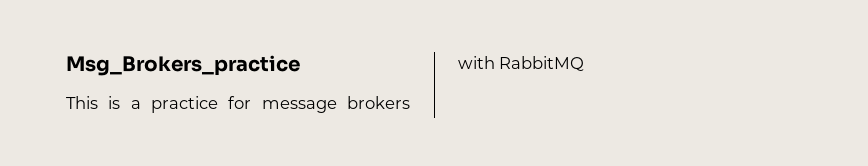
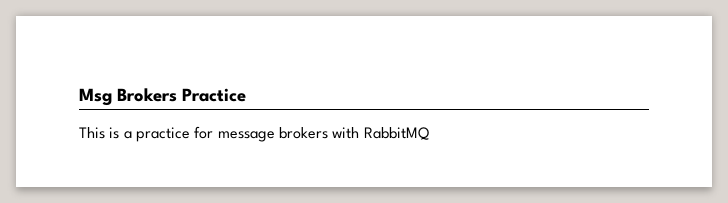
[66,55,300,76] Msg_Brokers_practice -> [79,88,246,106] Msg Brokers Practice

